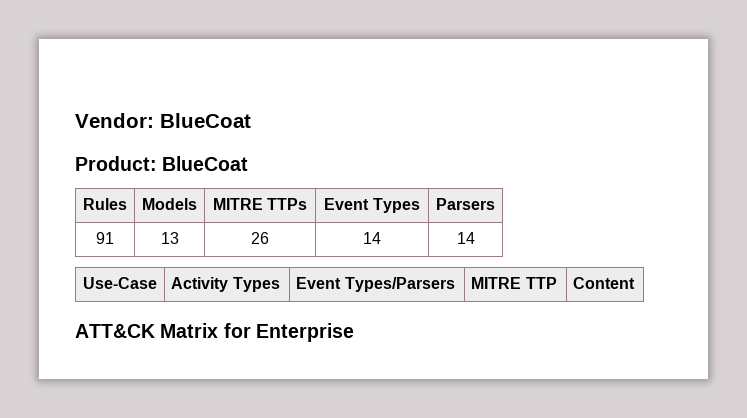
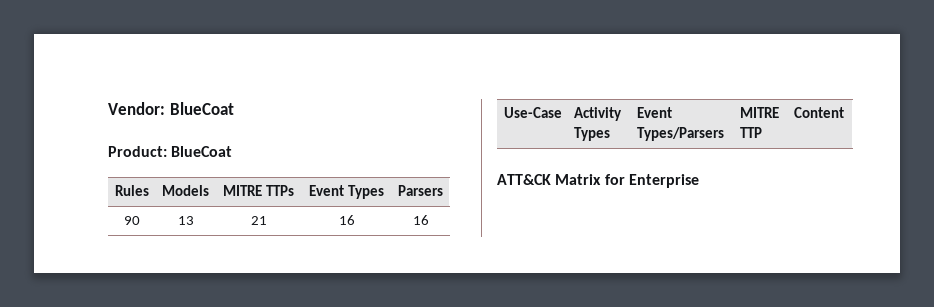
[96,232,114,244] 91 -> [124,216,140,225] 90
[251,232,269,244] [363,232,381,244] [456,232,475,244] 26 | 14 | 14 -> [250,216,267,225] [338,215,355,225] [412,215,429,225] 21 | 16 | 16

